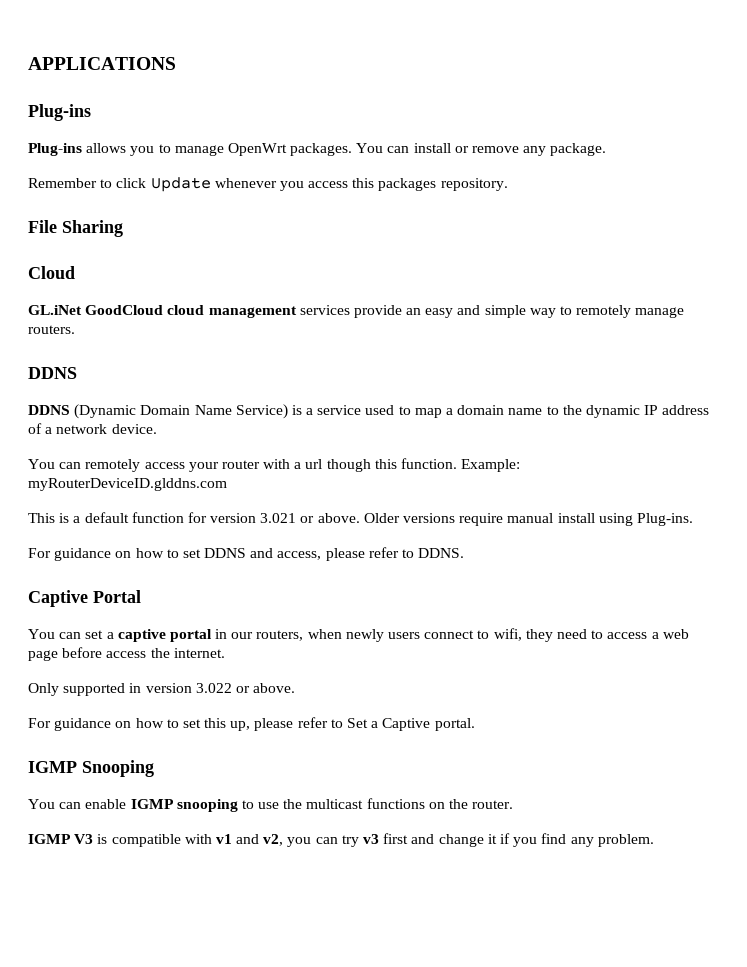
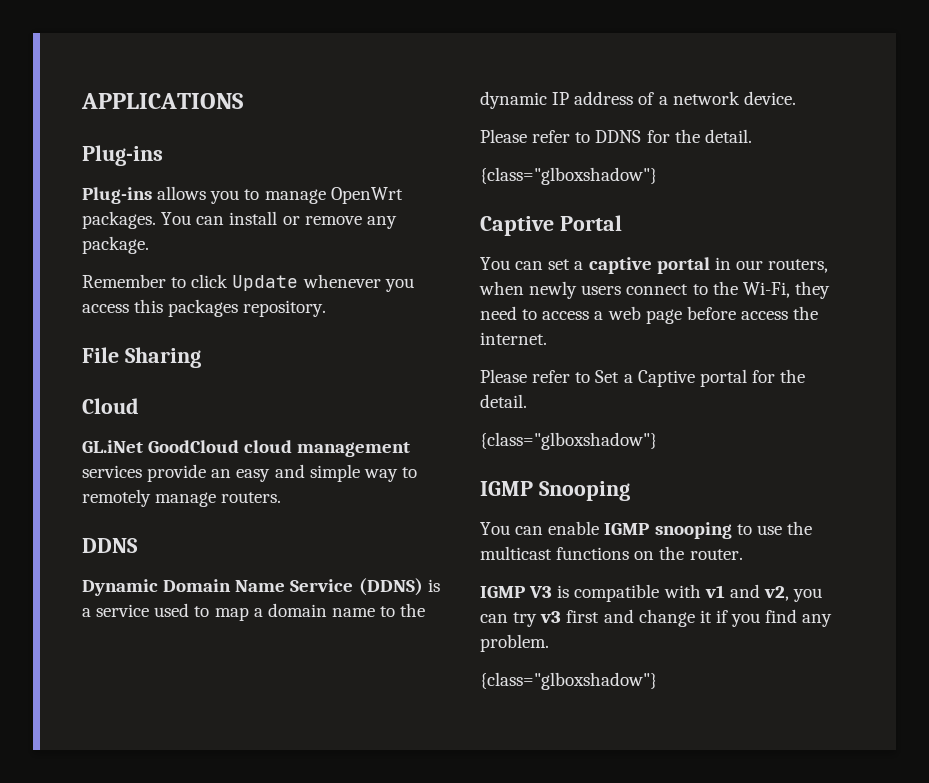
[28,404,288,419] DDNS (Dynamic Domain Name Service) -> [82,578,423,596] Dynamic Domain Name Service (DDNS)
[28,458,521,472] [28,478,227,491] [28,512,693,526] [28,547,465,561] You can remotely access your router with a url though this function. Example: myRouterDeviceID.glddns.com // This is a default function for version 3.021 or above. Older versions require manual install using Plug-ins. // For guidance on how to set DDNS and access, please refer to DDNS. -> [480,129,752,143] [480,167,657,185] Please refer to DDNS for the detail. // {class="glboxshadow"}
[493,628,522,641] wifi, -> [712,281,790,298] the Wi-Fi,
[28,683,296,696] [28,718,294,731] Only supported in version 3.022 or above. // For guidance on how to set this up, please -> [480,369,527,383] Please
[434,718,475,731] portal. -> [699,369,806,387] [480,394,527,408] [480,432,657,450] portal for the detail. // {class="glboxshadow"}
(654, 840) none -> [480,672,657,690] // {class="glboxshadow"}

